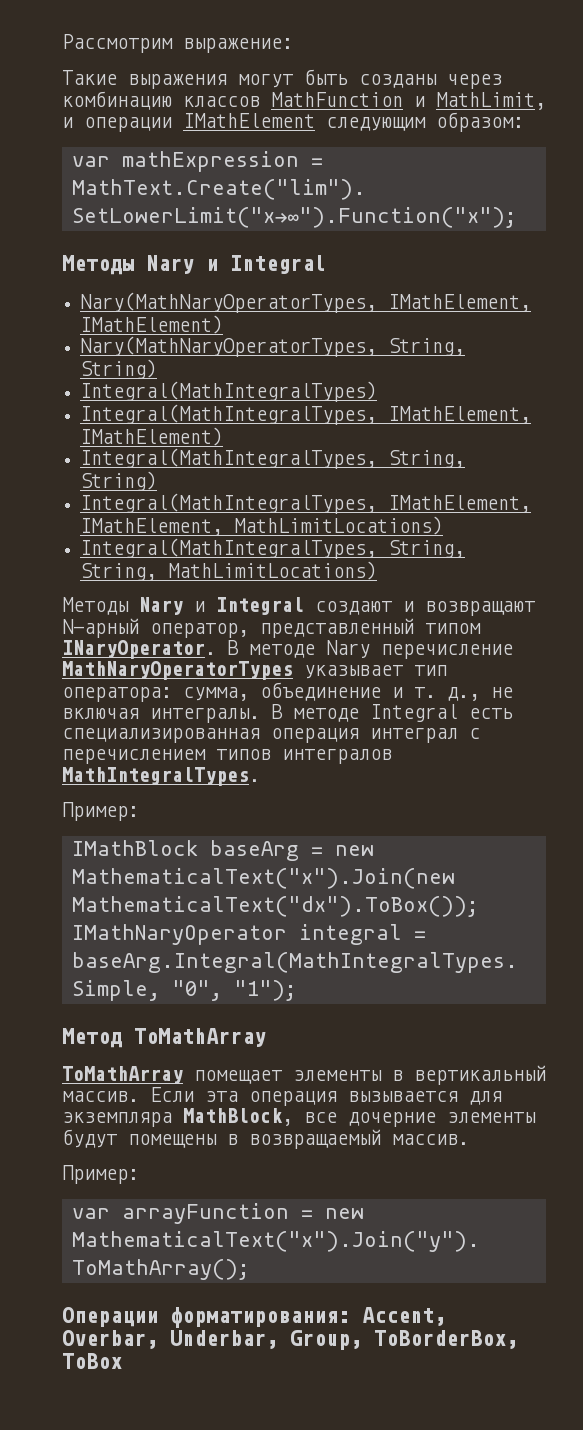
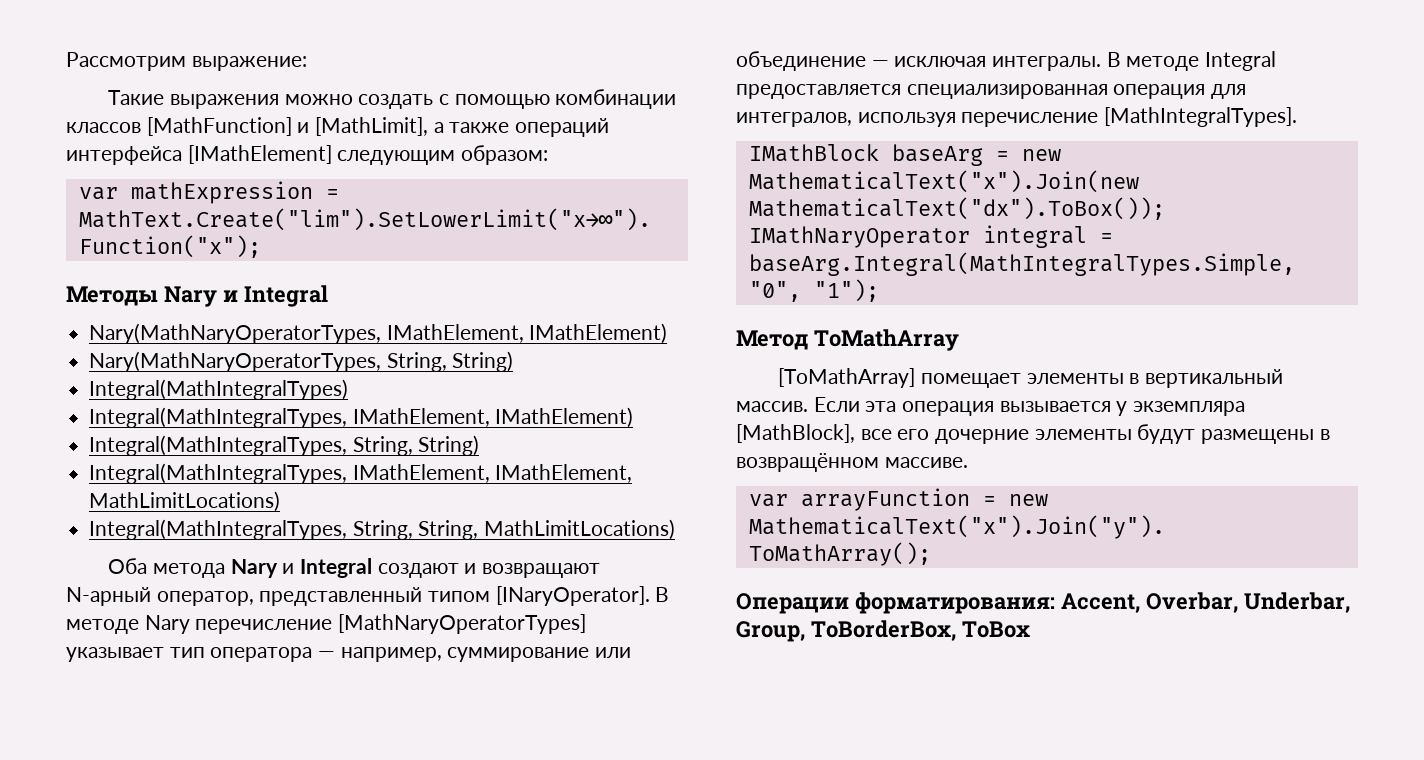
[238,69,502,89] [62,91,546,110] [62,113,315,132] могут быть созданы через комбинацию классов MathFunction и MathLimit, и операции IMathElement -> [284,89,677,109] [66,117,610,137] [66,145,332,165] можно создать с помощью комбинации классов [MathFunction] и [MathLimit], а также операций интерфейса [IMathElement]
[62,597,129,615] Методы -> [108,558,225,578] Оба метода
[62,640,216,659] INaryOperator. -> [495,586,650,606] [INaryOperator].
[62,661,293,680] MathNaryOperatorTypes -> [338,614,587,634] [MathNaryOperatorTypes]
[62,682,513,702] [62,708,139,719] оператора: сумма, объединение и т. д., не включая -> [210,647,632,662] [736,51,987,71] оператора — например, суммирование или объединение — исключая
[469,708,513,719] есть -> [736,84,901,99] предоставляется
[370,728,480,743] [62,749,392,764] [62,767,260,786] [62,802,139,821] интеграл с перечислением типов интегралов MathIntegralTypes. // Пример: -> [1211,84,1247,99] [736,107,1298,127] для интегралов, используя перечисление [MathIntegralTypes].
[62,1066,183,1084] ToMathArray -> [778,368,916,388] [ToMathArray]
[469,1091,502,1105] [62,1108,536,1127] [62,1129,469,1149] [62,1165,139,1184] для экземпляра MathBlock, все дочерние элементы будут помещены в возвращаемый массив. // Пример: -> [1116,401,1246,416] [736,424,1330,444] [736,453,968,472] у экземпляра [MathBlock], все его дочерние элементы будут размещены в возвращённом массиве.

